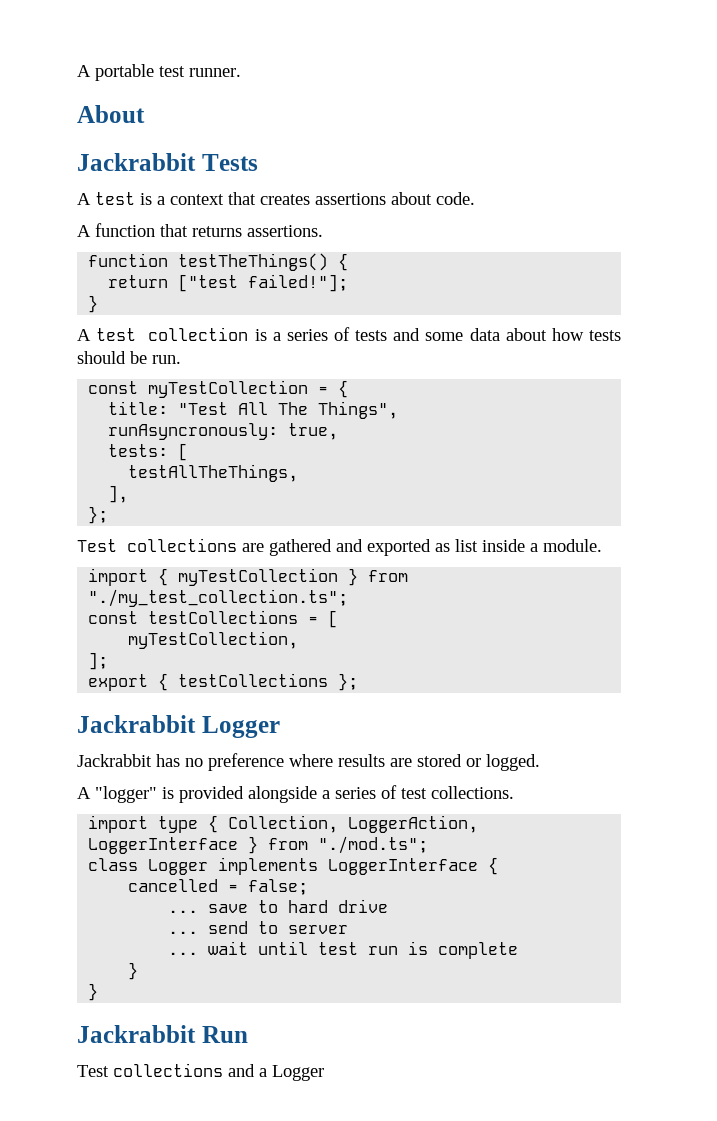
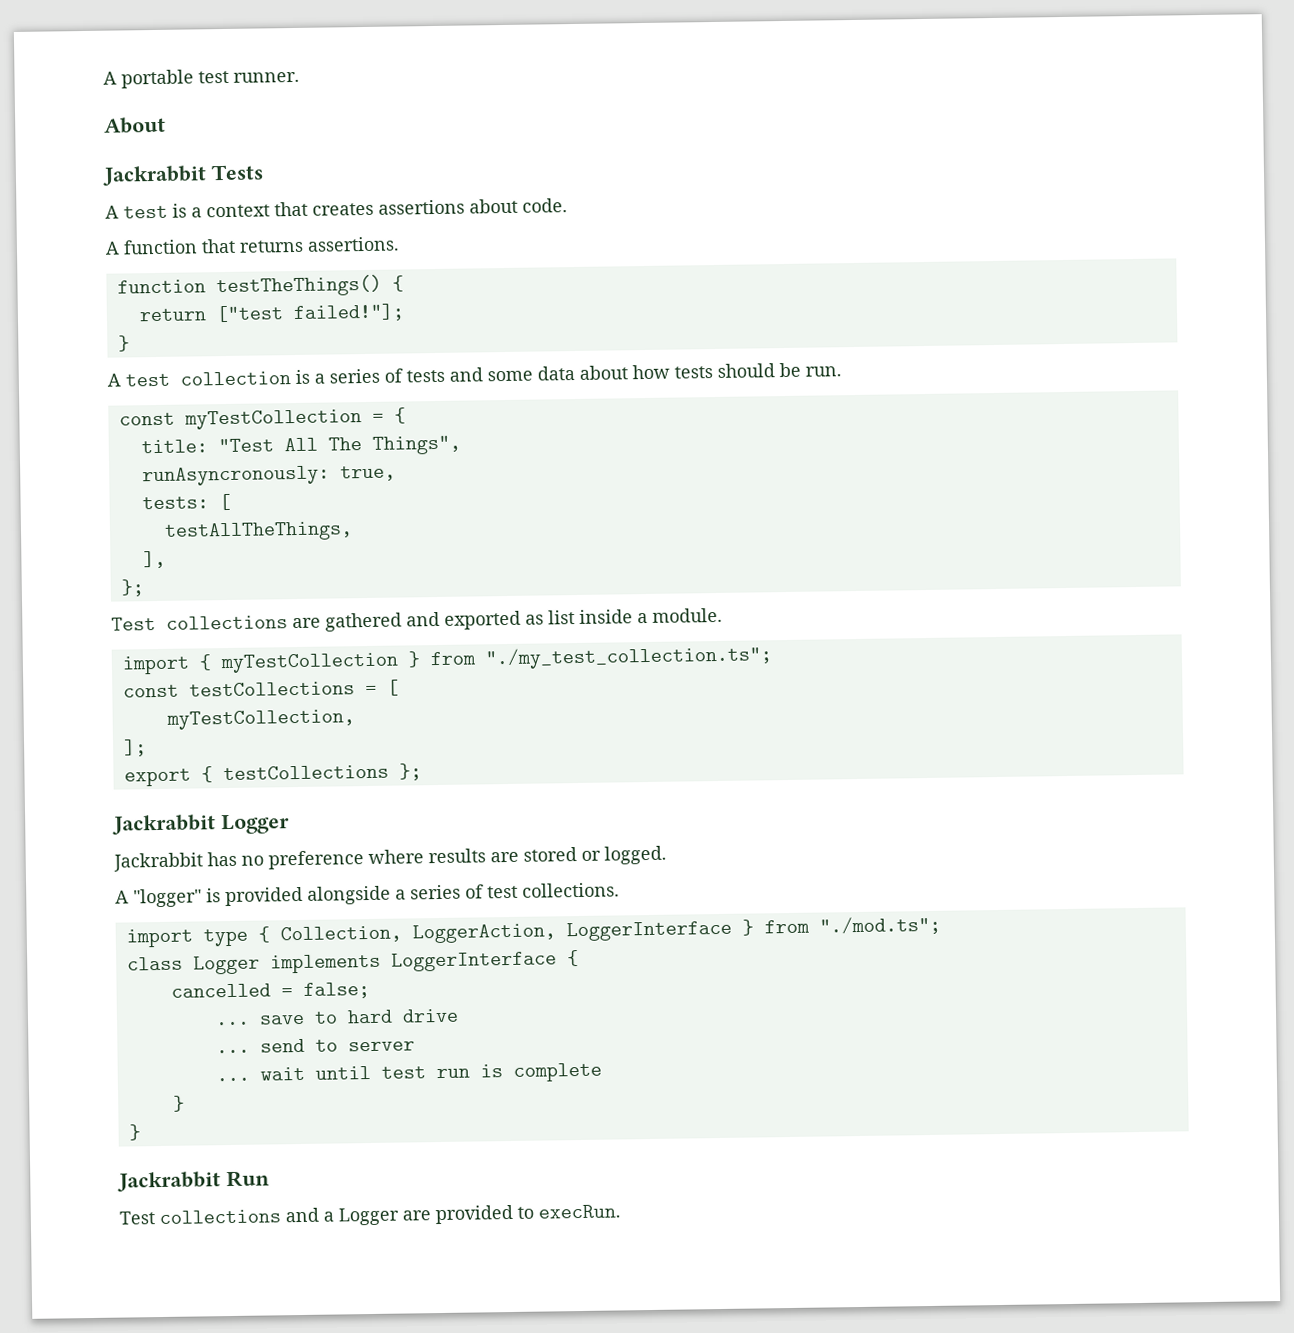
(324, 1073) none -> [402,1204,621,1225] are provided to execRun.

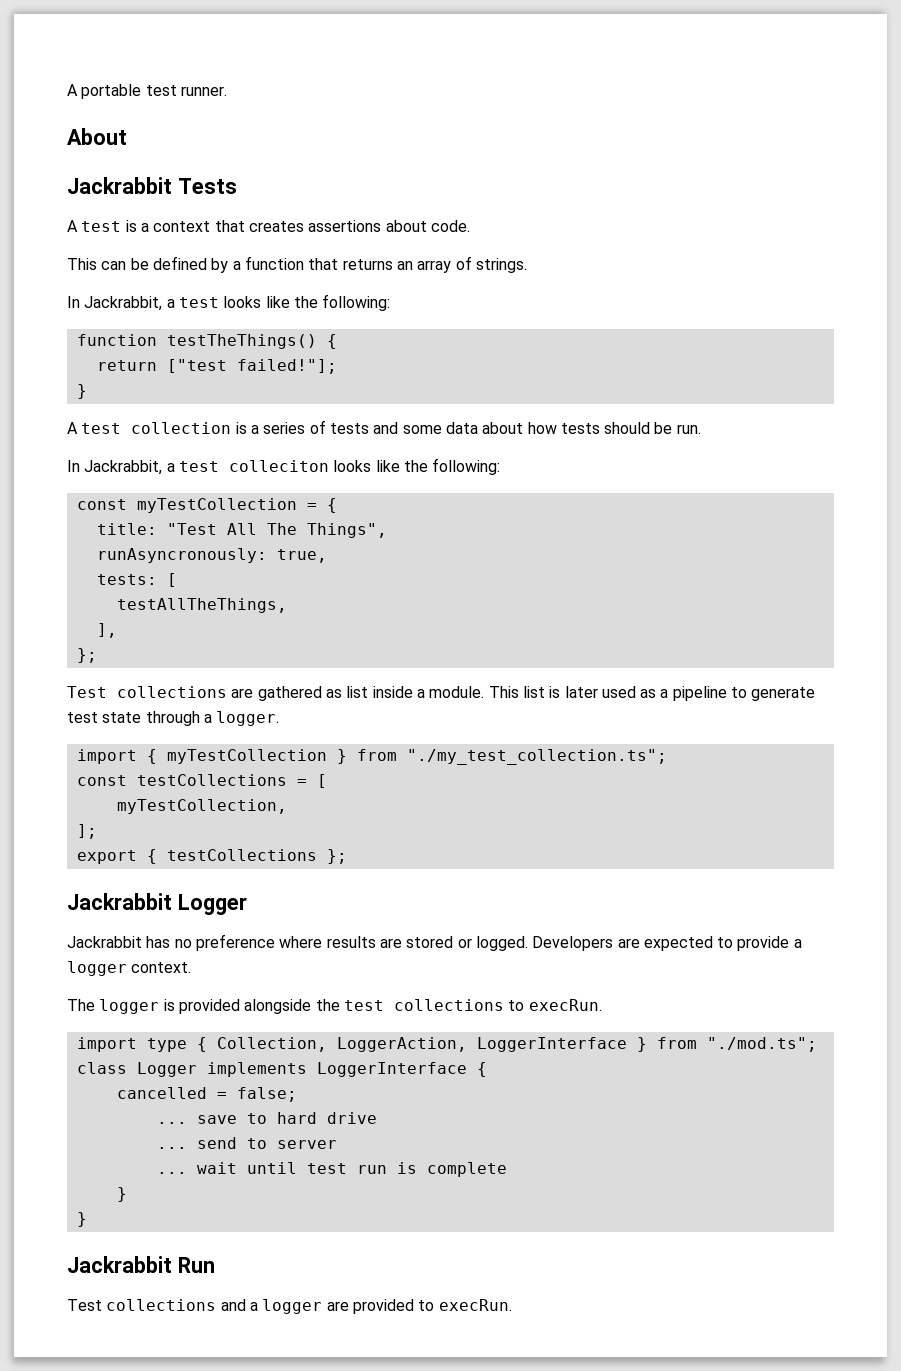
[105,236,400,255] A function that returns assertions. -> [67,256,527,273] [67,294,391,311] This can be defined by a function that returns an array of strings. // In Jackrabbit, a test looks like the following:
(842, 371) none -> [67,458,501,475] // In Jackrabbit, a test colleciton looks like the following:
[406,610,521,630] and exported -> (322, 693) none
(723, 615) none -> [488,686,816,701] [67,711,280,726] This list is later used as a pipeline to generate test state through a logger.
[115,882,620,908] // A "logger" is provided alongside a series of test collections. -> [532,936,802,951] [67,961,192,976] [67,999,602,1014] Developers are expected to provide a logger context. // The logger is provided alongside the test collections to execRun.
[338,1207,399,1226] Logger -> [262,1299,323,1314] logger

